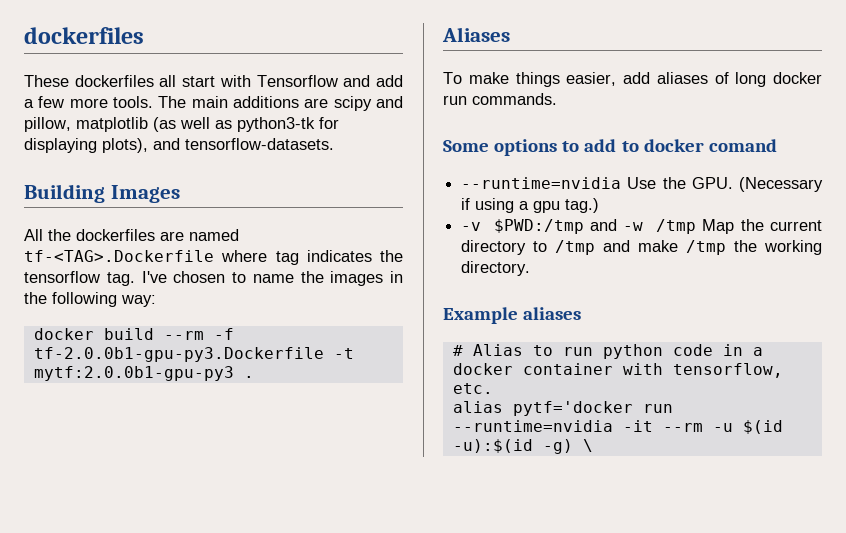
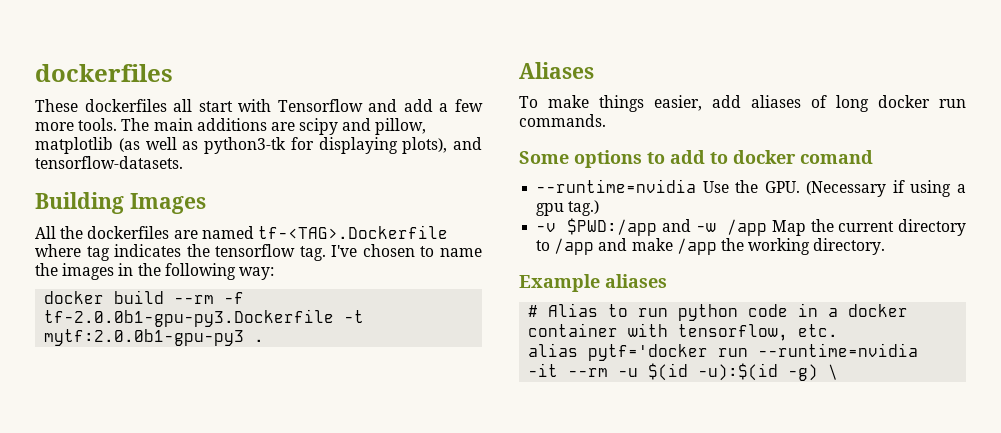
[493,219,584,234] $PWD:/tmp -> [567,218,658,236] $PWD:/app
[656,219,697,234] /tmp -> [727,219,768,236] /app
[555,240,596,255] /tmp -> [554,238,595,255] /app
[686,240,727,255] /tmp -> [676,238,717,255] /app

